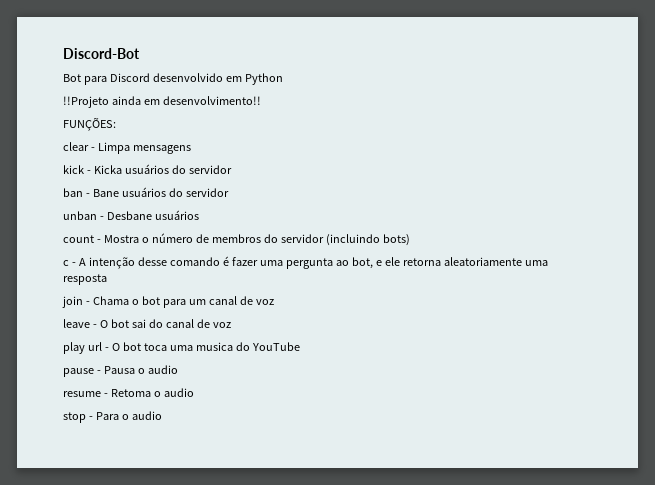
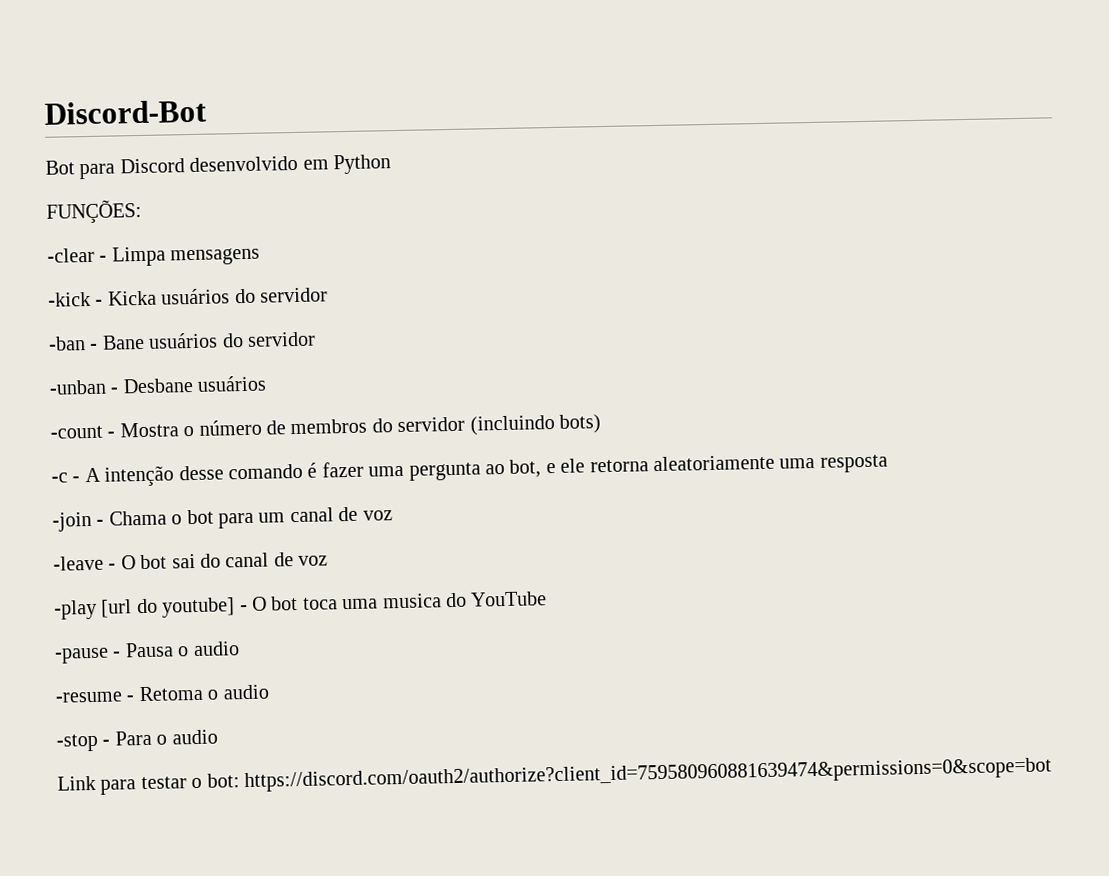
[63,96,261,108] // !!Projeto ainda em desenvolvimento!! -> (391, 164) none
[63,142,89,151] clear -> [47,247,95,263] -clear
[63,165,84,174] kick -> [48,291,91,307] -kick
[63,188,83,197] ban -> [48,336,86,351] -ban
[63,211,97,220] unban -> [49,379,107,395] -unban
[63,235,94,243] count -> [50,425,103,439] -count
[63,260,69,266] c -> [51,472,68,483] -c
[62,296,83,308] join -> [52,511,92,532] -join
[63,319,90,328] leave -> [53,555,104,571] -leave
[63,342,102,354] play url -> [54,597,236,620] -play [url do youtube]
[63,368,94,377] pause -> [54,647,109,664] -pause
[63,391,101,397] resume -> [55,691,123,703] -resume
[63,412,86,423] stop -> [56,733,98,752] -stop
(162, 415) none -> [57,757,1052,795] // Link para testar o bot: https://discord.com/oauth2/authorize?client_id=759580960881639474&permissions=0&scope=bot

